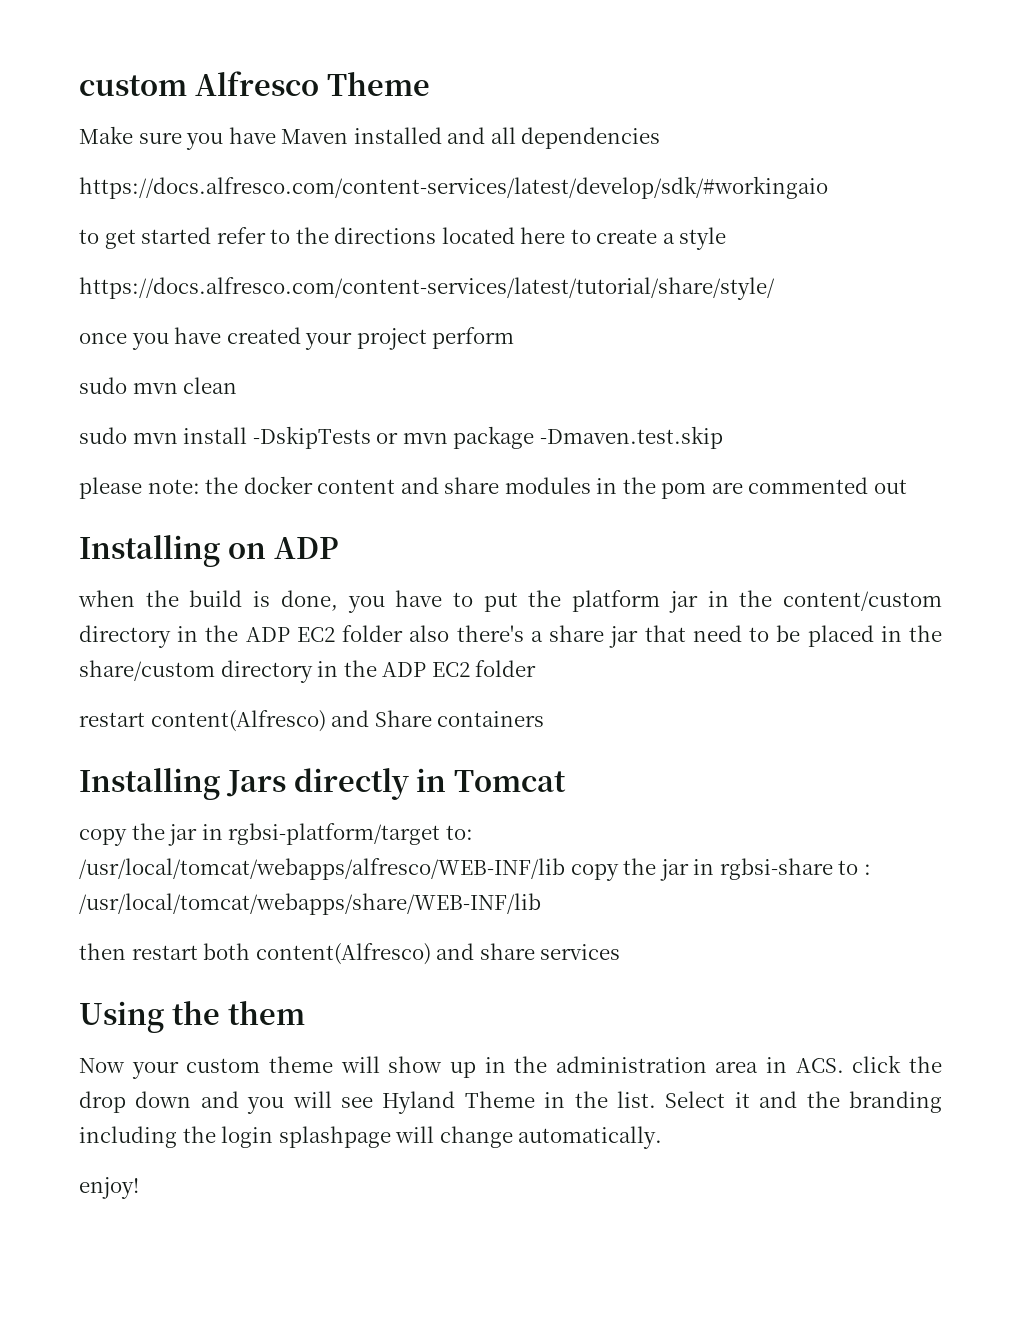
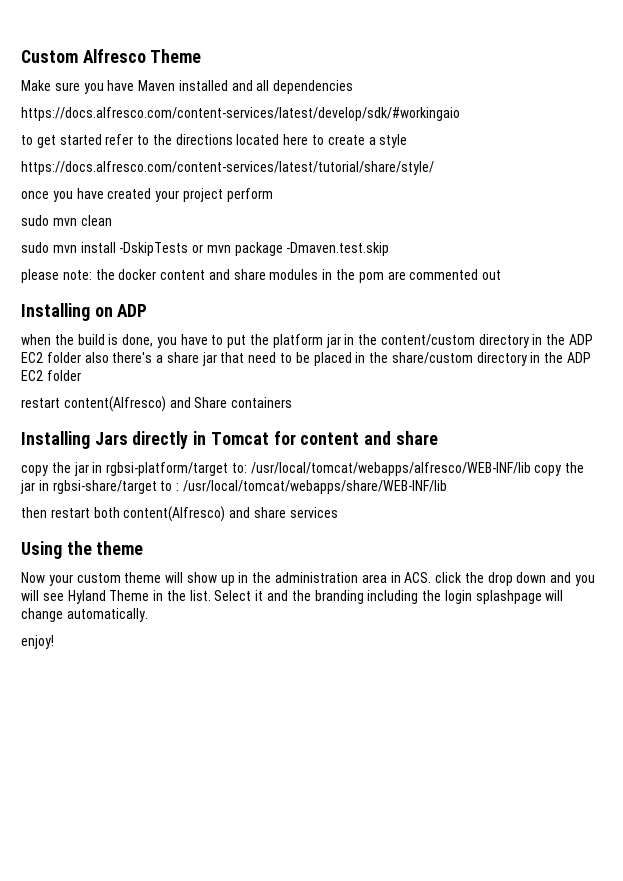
[79,75,187,96] custom -> [21,50,78,63] Custom
(567, 781) none -> [273,431,438,445] for content and share
[719,858,833,880] rgbsi-share -> [52,480,157,494] rgbsi-share/target
[227,1001,305,1025] them -> [96,541,144,555] theme

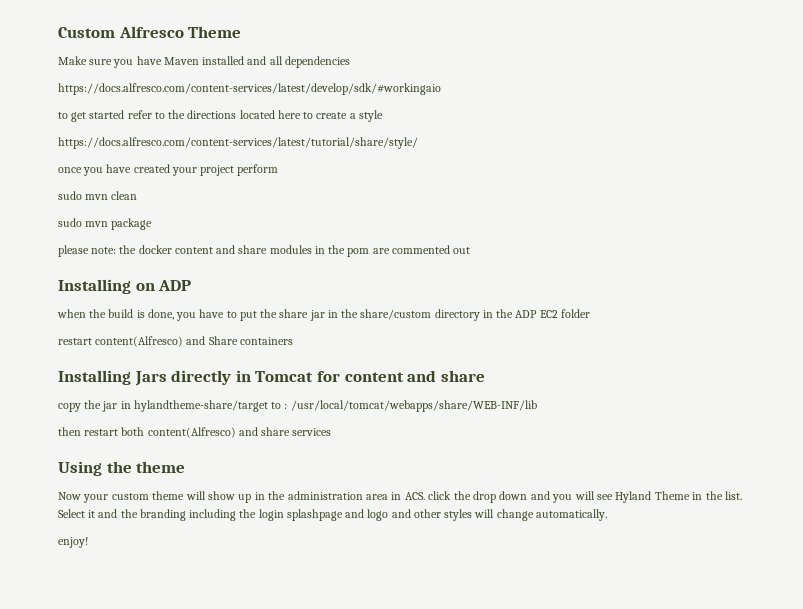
[80,242,231,256] install -DskipTests or mvn -> (109, 224) none
[286,242,390,256] -Dmaven.test.skip -> (153, 224) none
[272,334,594,348] [21,352,352,366] platform jar in the content/custom directory in the ADP EC2 folder also there's a share jar that need to be placed -> [279,309,325,321] share jar
[106,462,585,476] [20,480,157,494] rgbsi-platform/target to: /usr/local/tomcat/webapps/alfresco/WEB-INF/lib copy the jar in rgbsi-share/target -> [133,400,268,412] hylandtheme-share/target
(542, 597) none -> [345,509,473,521] and logo and other styles

